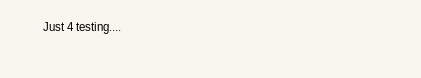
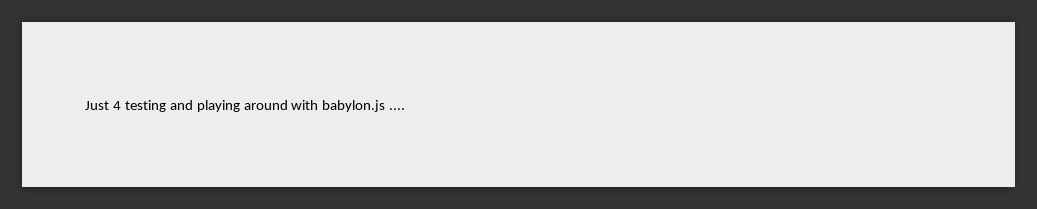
[76,22,122,34] testing.... -> [124,100,406,112] testing and playing around with babylon.js ....

